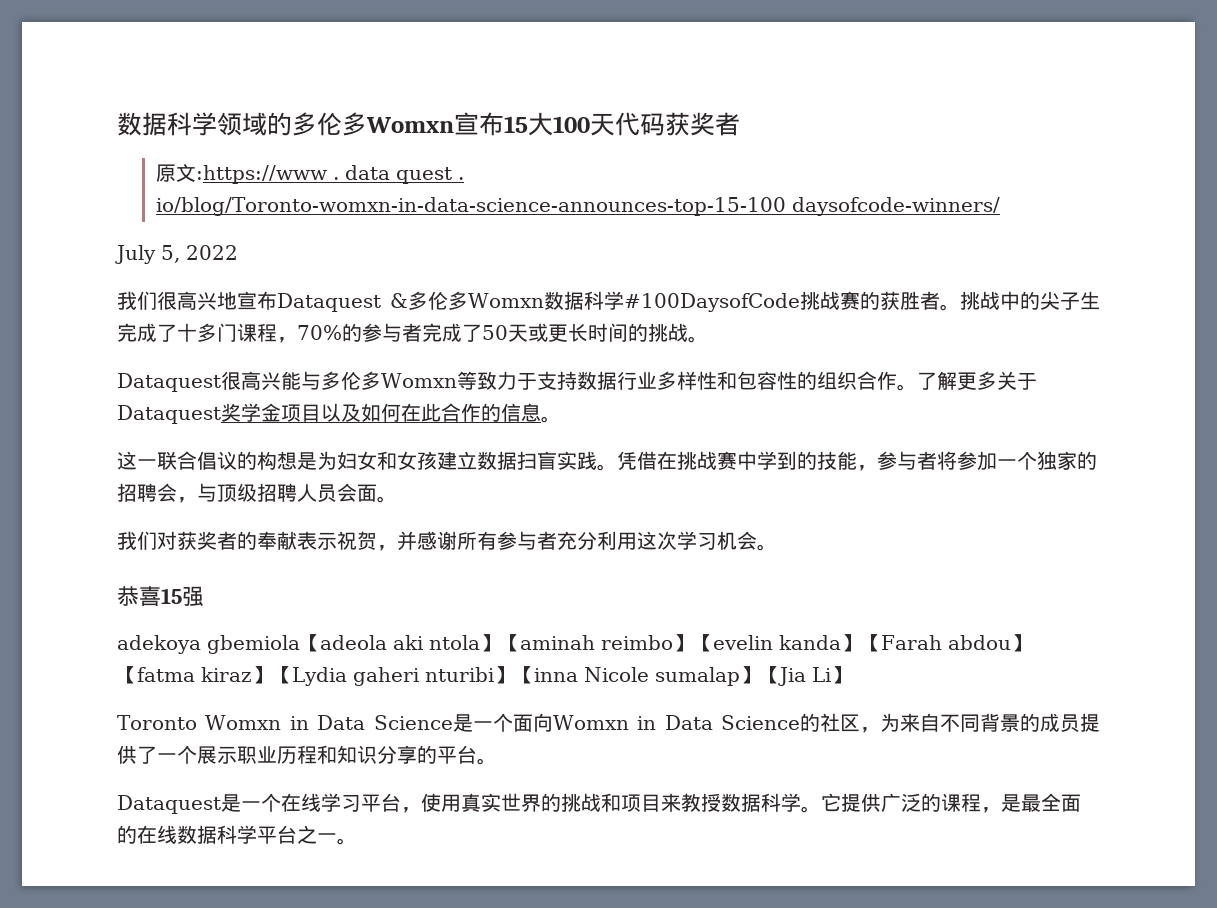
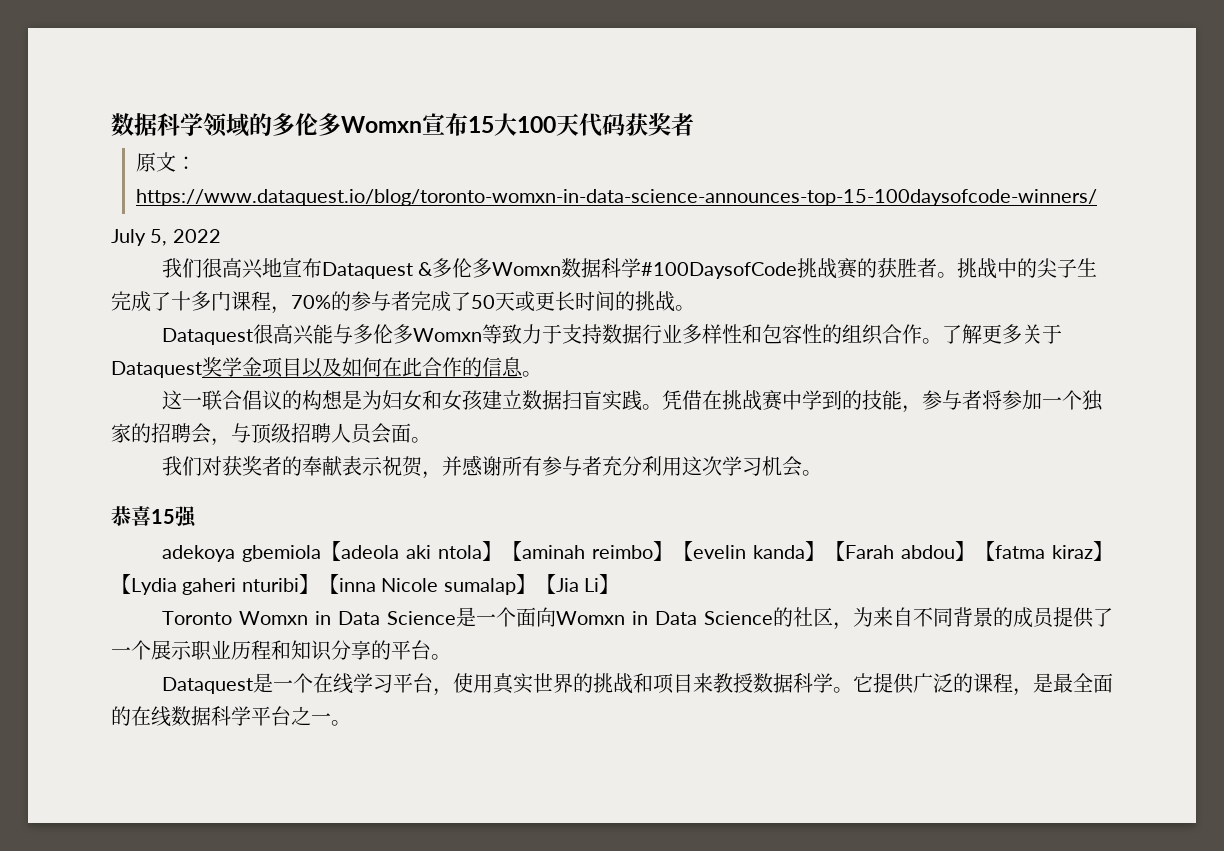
[196,165,465,184] [156,197,1001,216] :https://www . data quest . io/blog/Toronto-womxn-in-data-science-announces-top-15-100 daysofcode-winners/ -> [175,156,196,170] [135,189,1097,206] ：https://www.dataquest.io/blog/toronto-womxn-in-data-science-announces-top-15-100daysofcode-winners/

